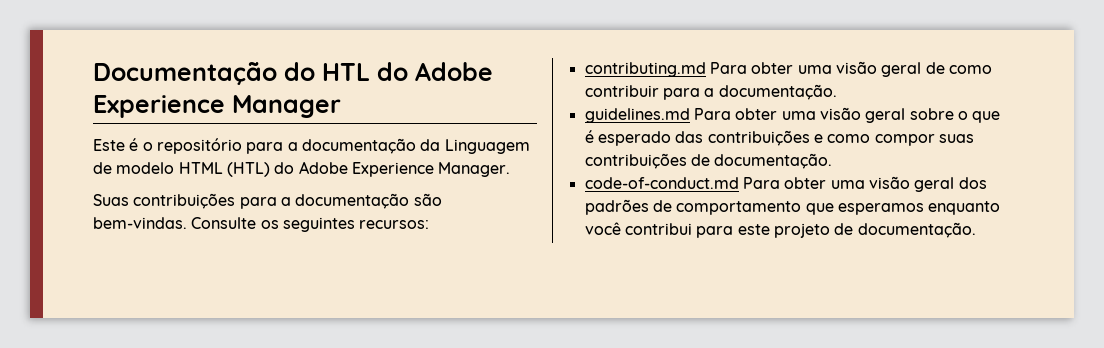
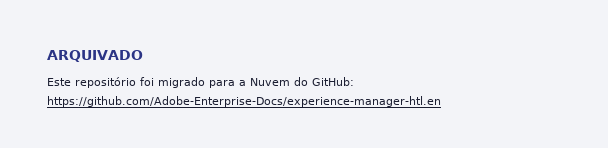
[93,62,493,85] [93,95,341,118] [93,138,530,154] [93,161,511,177] [93,193,442,209] [93,217,430,232] [584,61,992,77] [584,84,837,100] [584,107,1001,123] [584,130,974,146] [584,153,833,169] [584,176,987,192] [584,199,1001,215] [584,222,976,238] Documentação do HTL do Adobe Experience Manager // Este é o repositório para a documentação da Linguagem de modelo HTML (HTL) do Adobe Experience Manager. // Suas contribuições para a documentação são bem-vindas. Consulte os seguintes recursos: // contributing.md Para obter uma visão geral de como contribuir para a documentação. // guidelines.md Para obter uma visão geral sobre o que é esperado das contribuições e como compor suas contribuições de documentação. // code-of-conduct.md Para obter uma visão geral dos padrões de comportamento que esperamos enquanto você contribui para este projeto de documentação. -> [47,50,143,62] [47,77,354,88] [47,96,441,107] ARQUIVADO // Este repositório foi migrado para a Nuvem do GitHub: https://github.com/Adobe-Enterprise-Docs/experience-manager-htl.en

